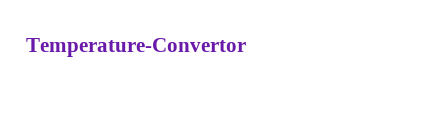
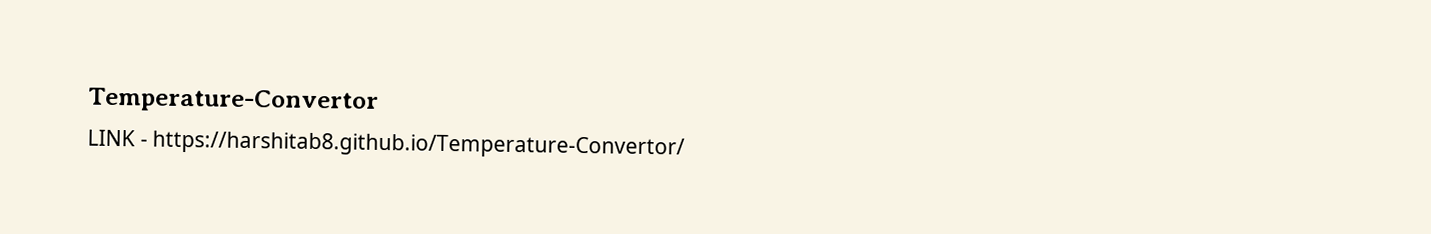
(246, 47) none -> [87,129,686,160] // LINK - https://harshitab8.github.io/Temperature-Convertor/

